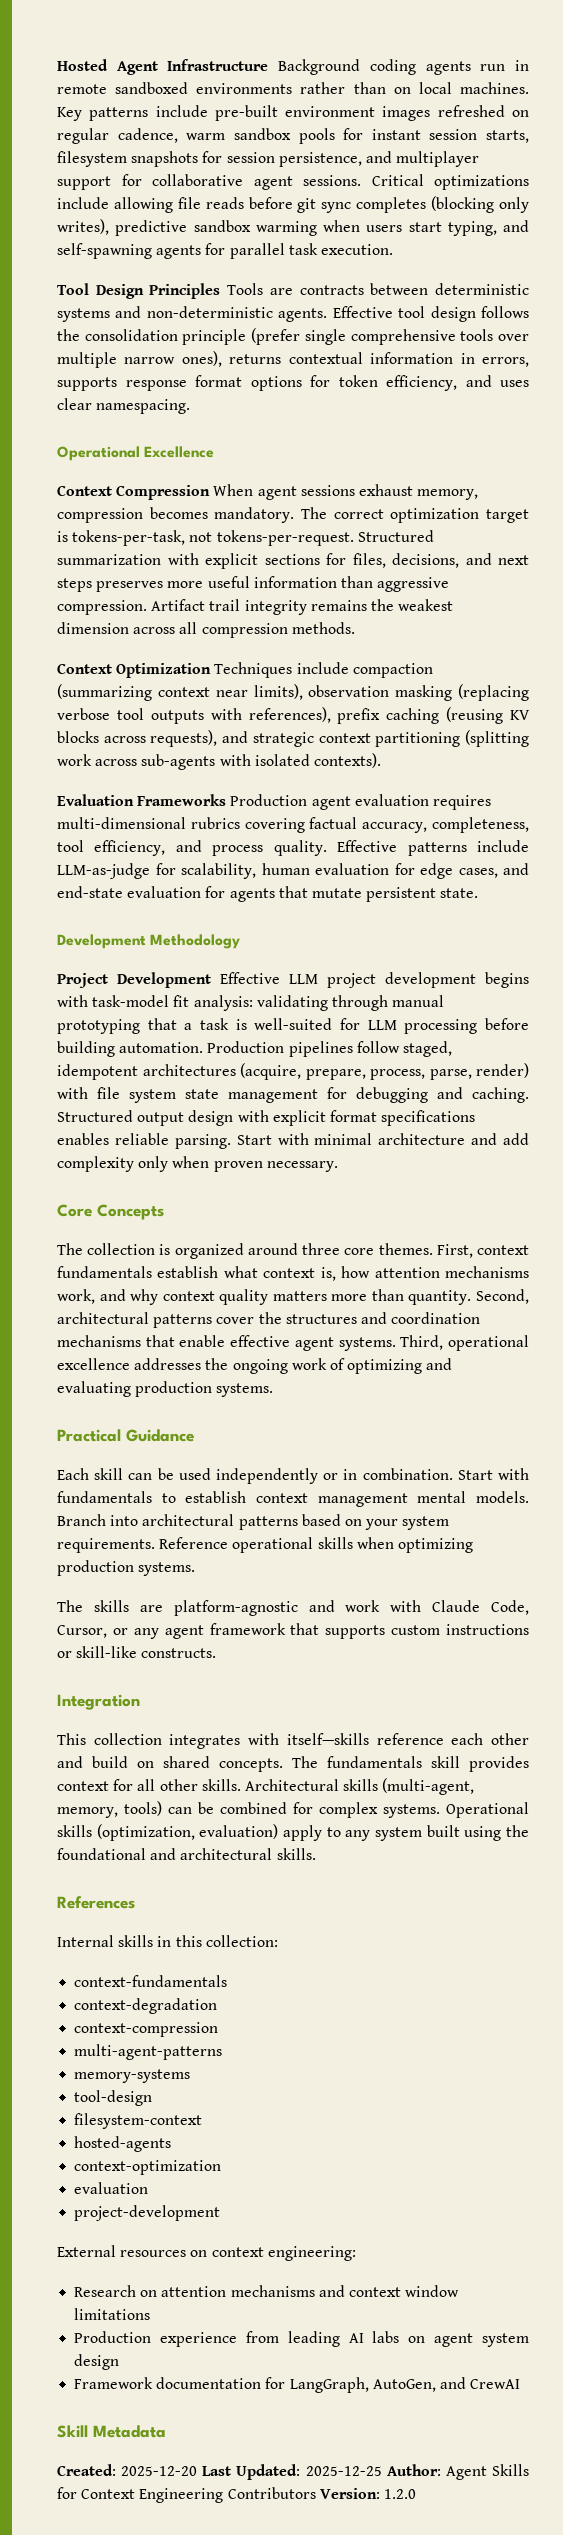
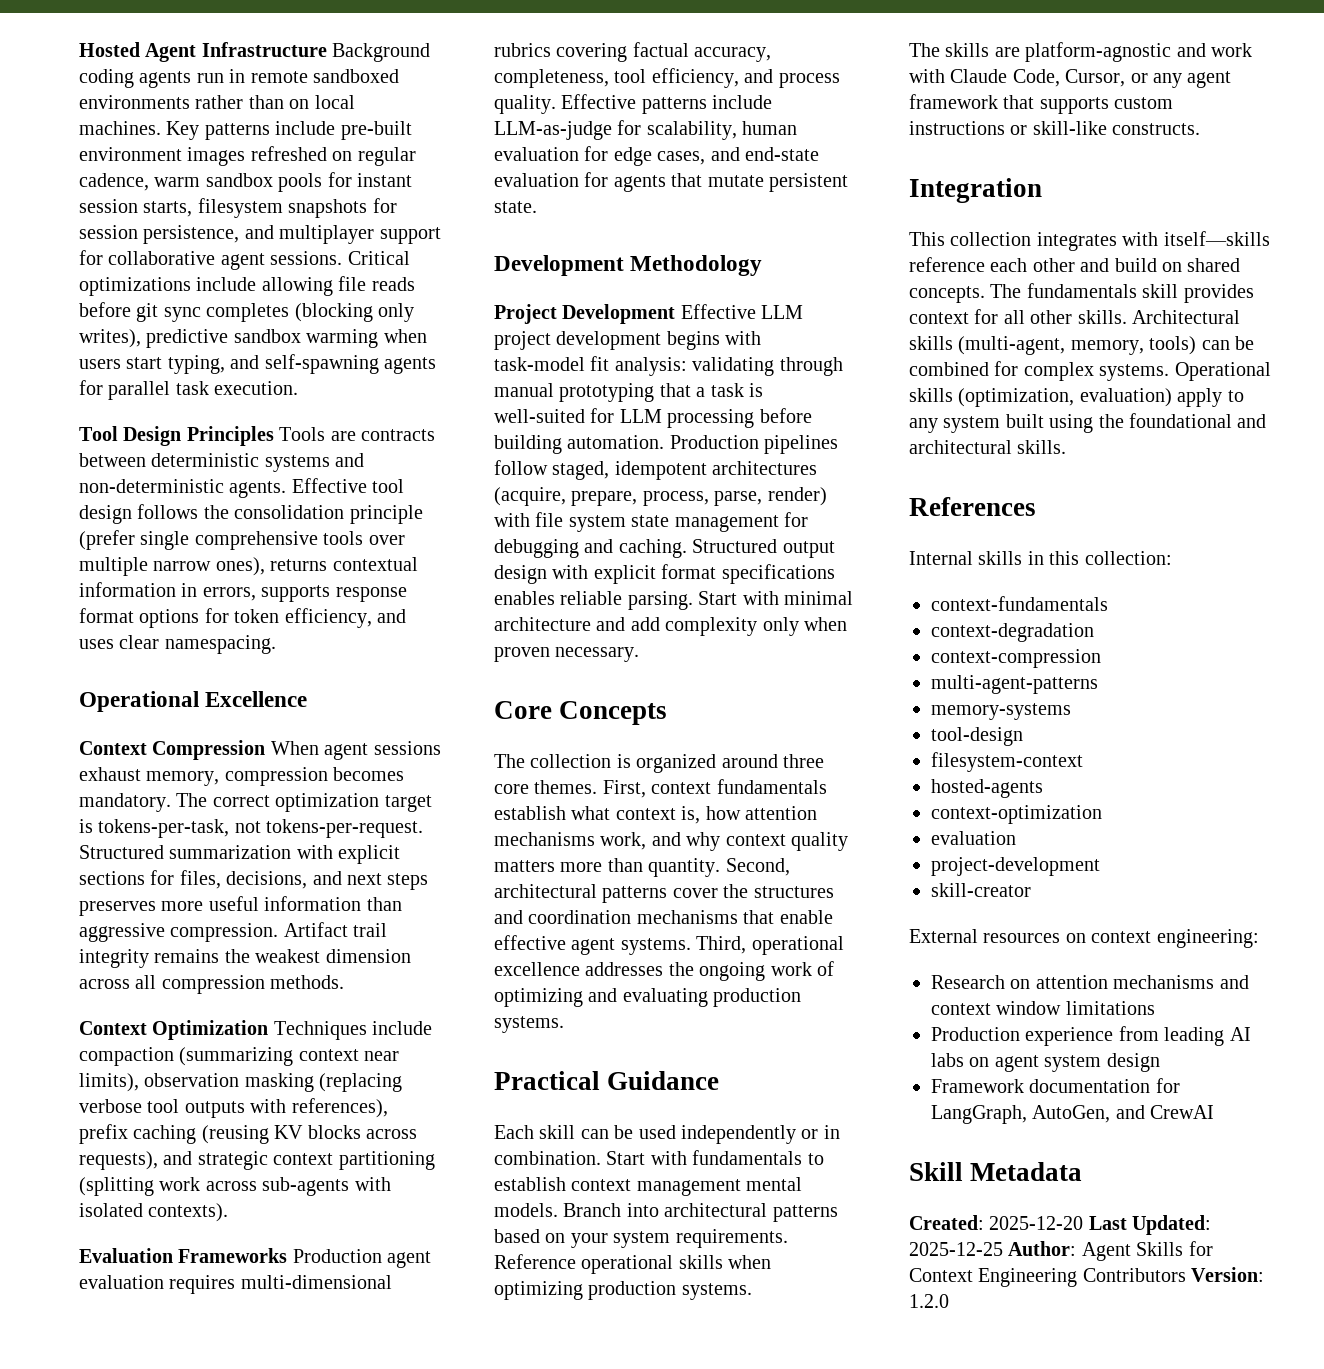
(221, 2213) none -> [931,883,1031,897] // skill-creator

